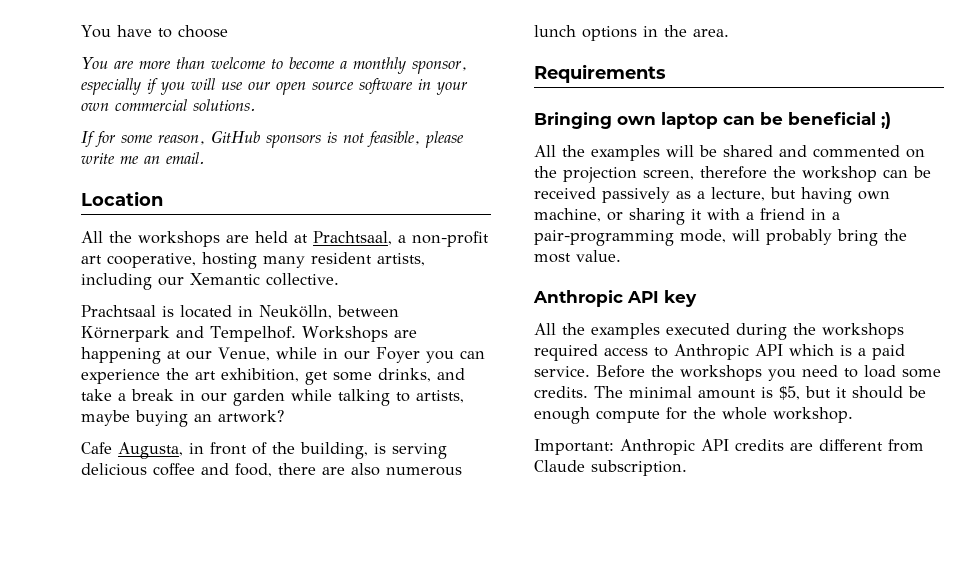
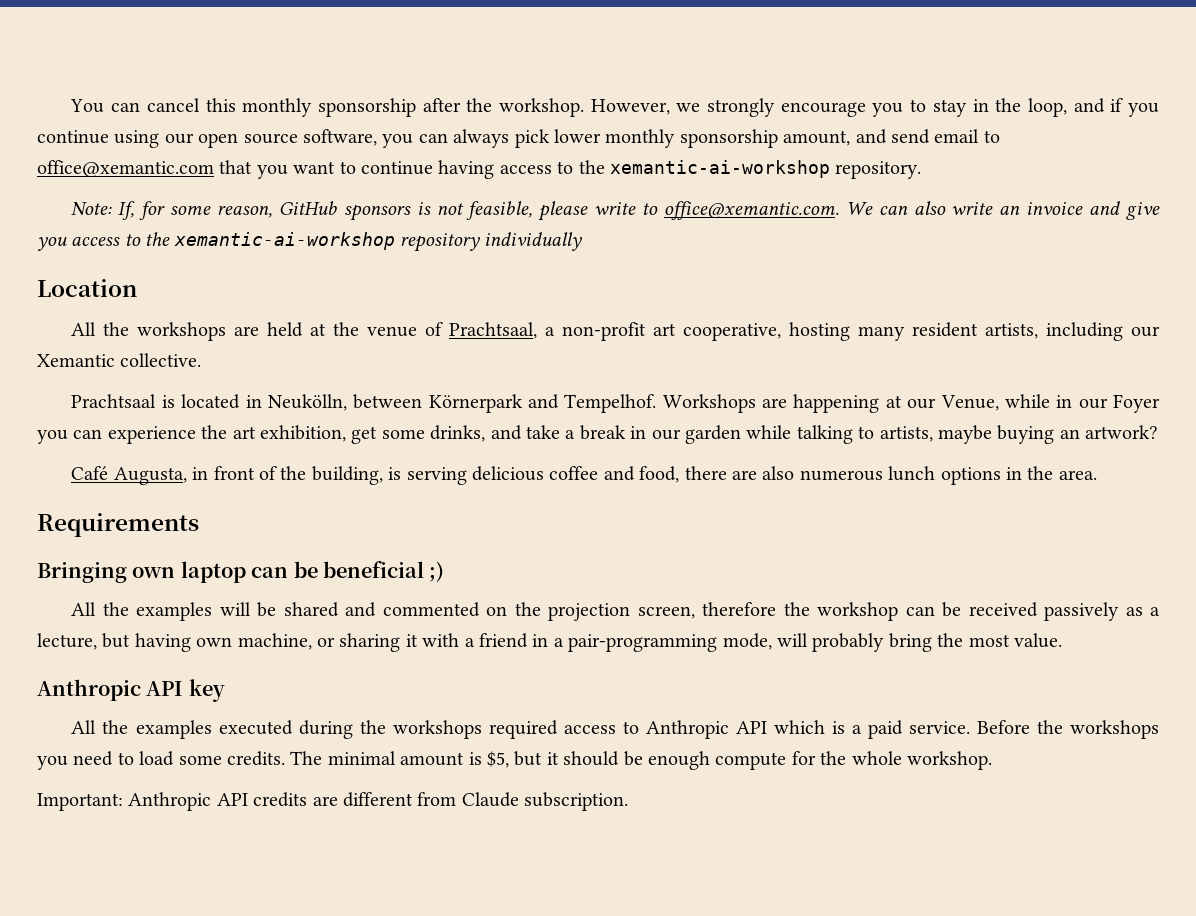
[81,25,228,38] [81,57,467,74] [81,78,468,95] [81,99,256,111] [81,131,95,148] You have to choose // You are more than welcome to become a monthly sponsor, especially if you will use our open source software in your own commercial solutions. // If -> [70,98,1160,117] [37,129,1000,148] [37,160,922,179] [71,201,136,220] You can cancel this monthly sponsorship after the workshop. However, we strongly encourage you to stay in the loop, and if you continue using our open source software, you can always pick lower monthly sponsorship amount, and send email to office@xemantic.com that you want to continue having access to the xemantic-ai-workshop repository. // Note: If,
[120,152,205,164] me an email. -> [642,201,1160,220] [37,232,583,252] to office@xemantic.com. We can also write an invoice and give you access to the xemantic-ai-workshop repository individually
(308, 238) none -> [333,322,444,337] the venue of
[81,442,112,454] Cafe -> [71,466,109,480] Café

